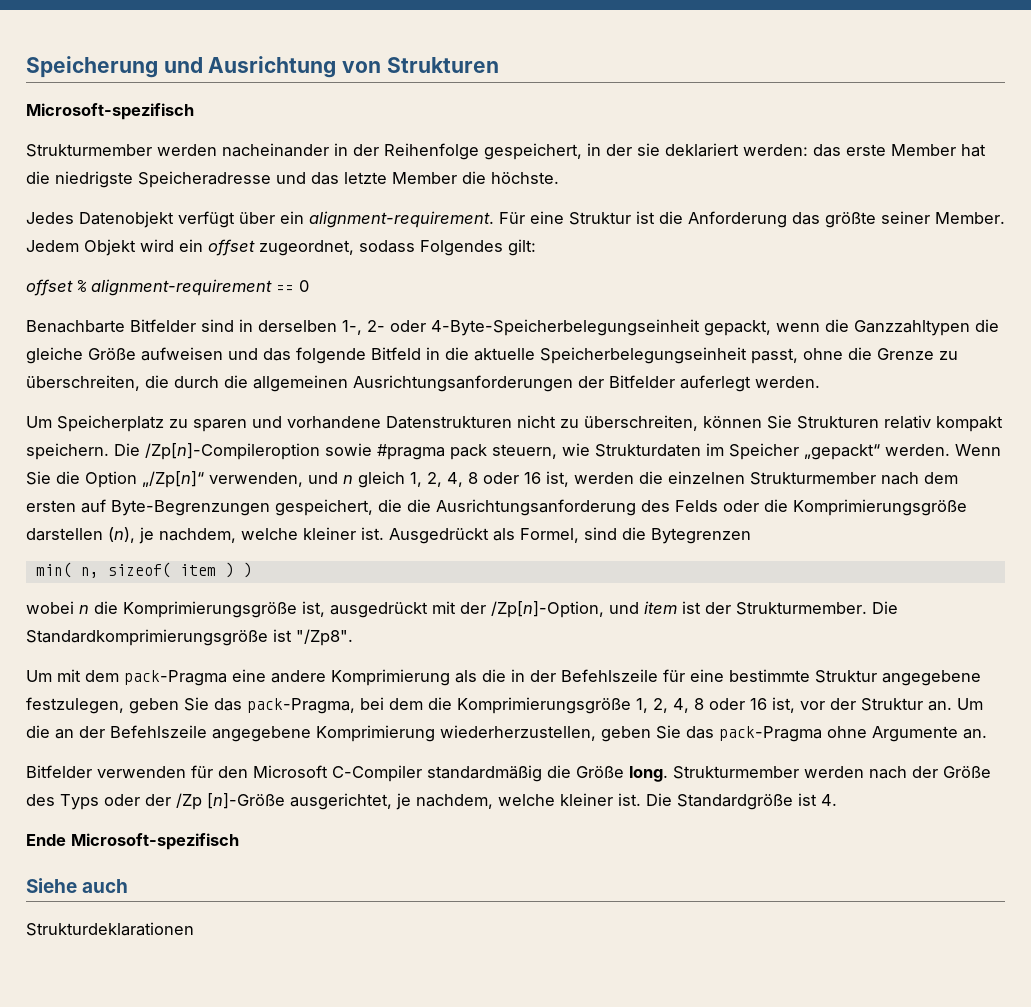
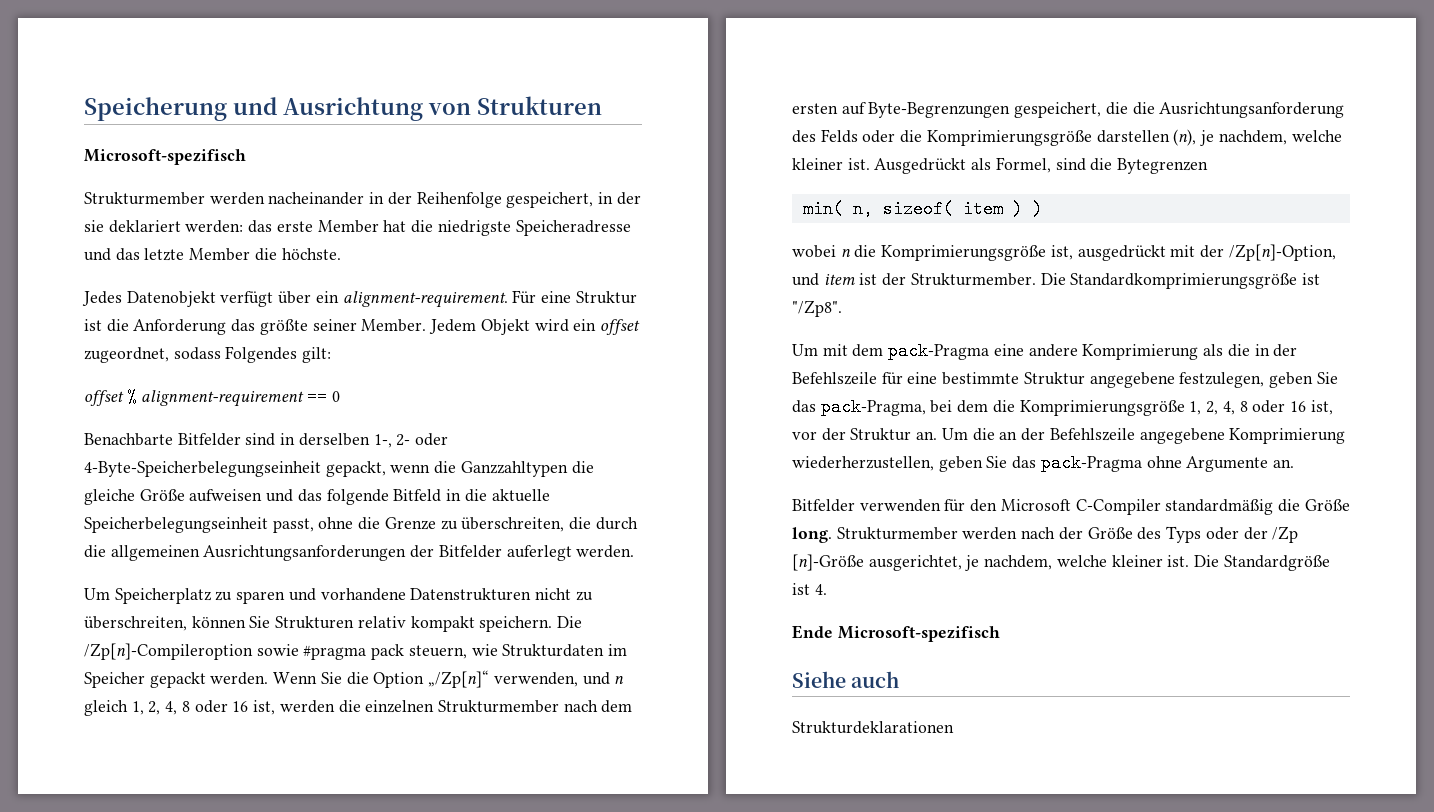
[804,444,880,460] „gepackt“ -> [149,672,206,688] gepackt

